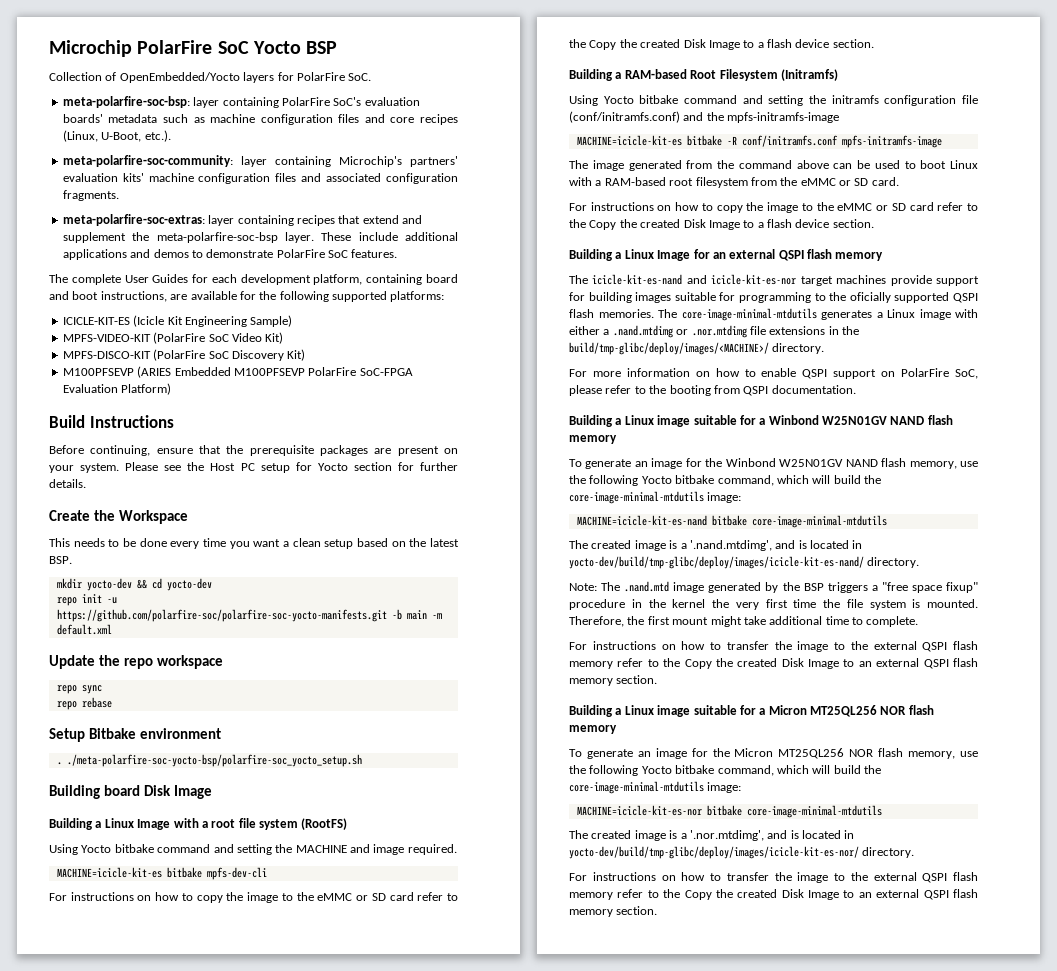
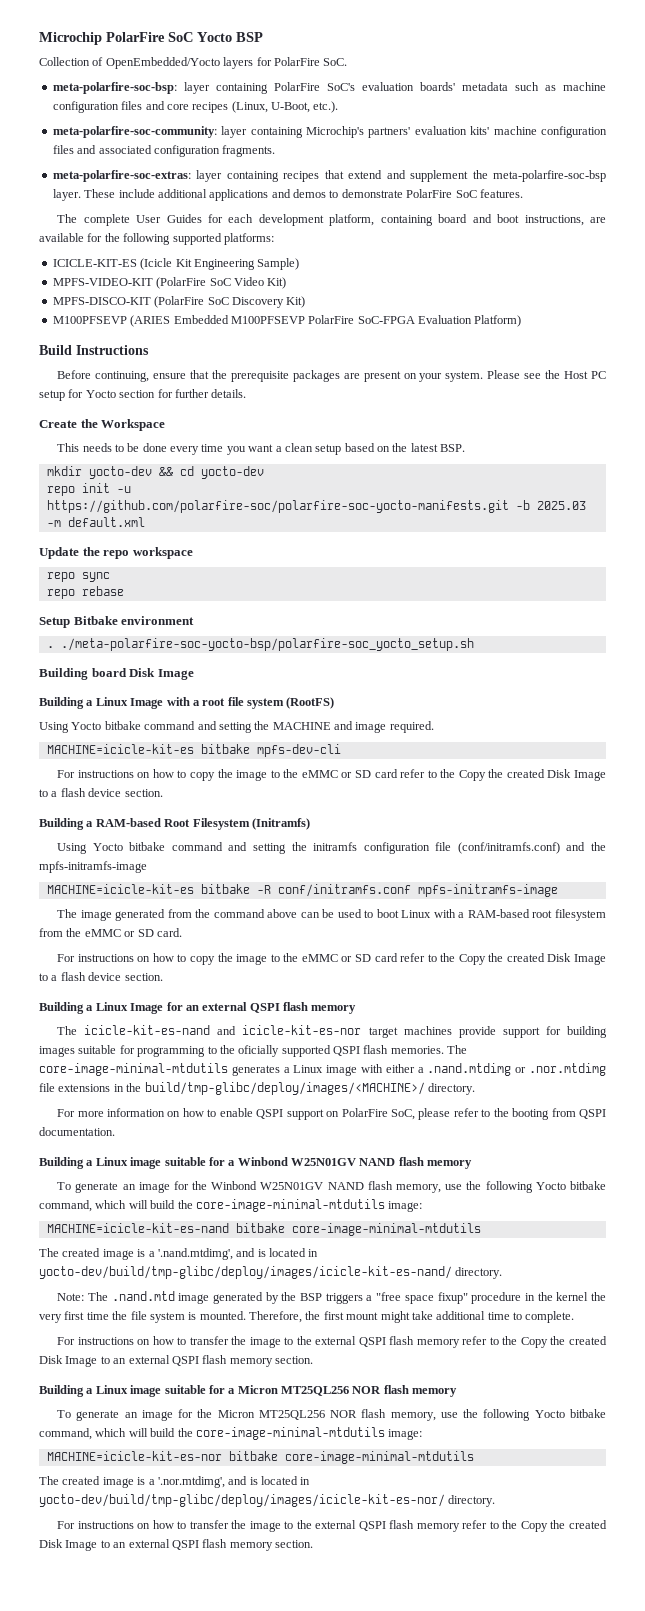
[406,610,427,620] main -> [536,501,586,510] 2025.03

